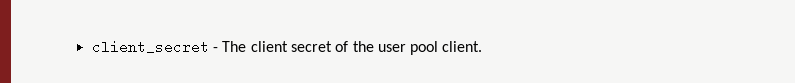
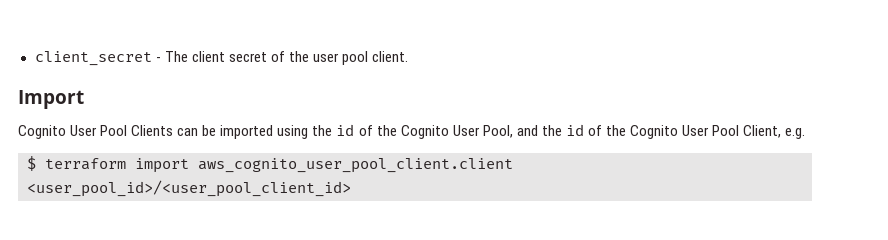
(483, 46) none -> [18,90,84,109] [18,124,806,139] [27,156,513,173] [27,180,351,197] // Import // Cognito User Pool Clients can be imported using the id of the Cognito User Pool, and the id of the Cognito User Pool Client, e.g. // $ terraform import aws_cognito_user_pool_client.client <user_pool_id>/<user_pool_client_id>

